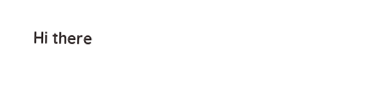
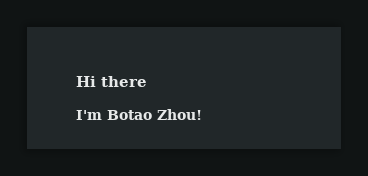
(94, 38) none -> [76,109,202,120] // I'm Botao Zhou!

